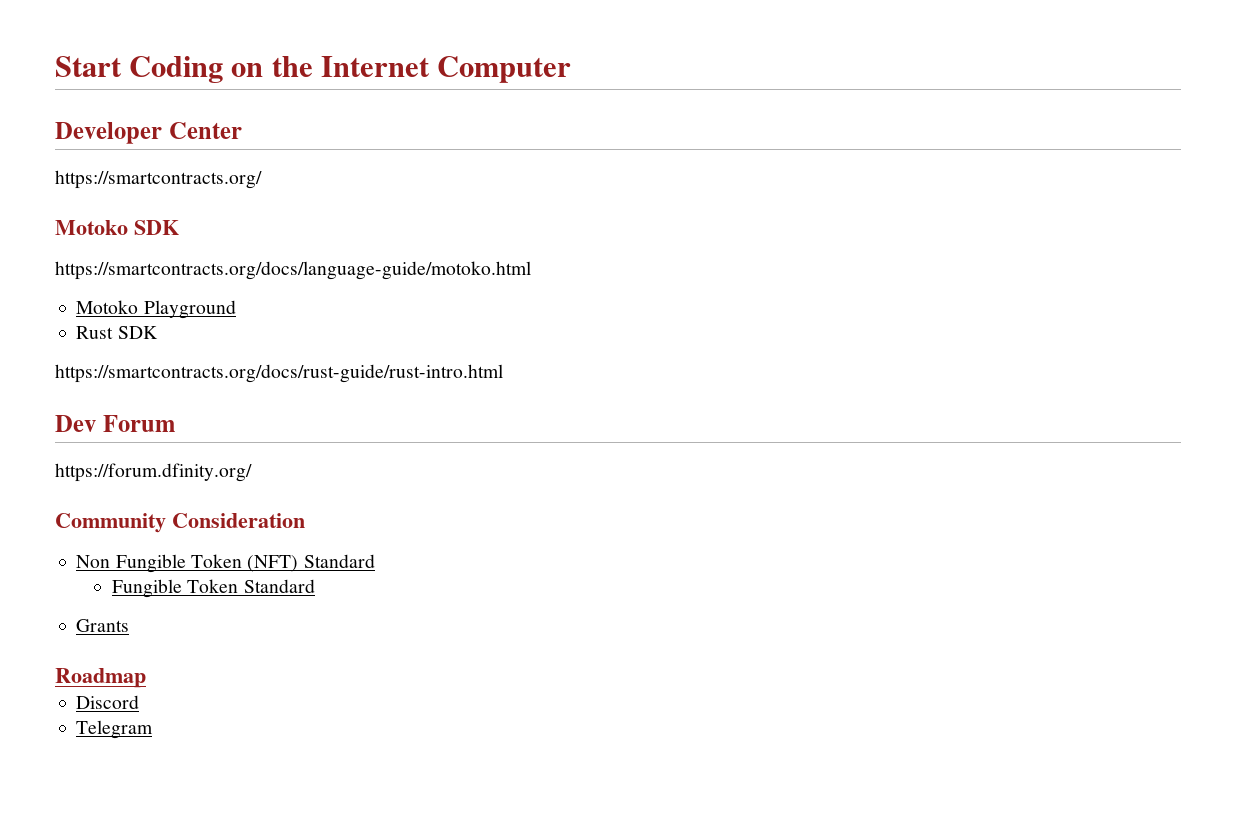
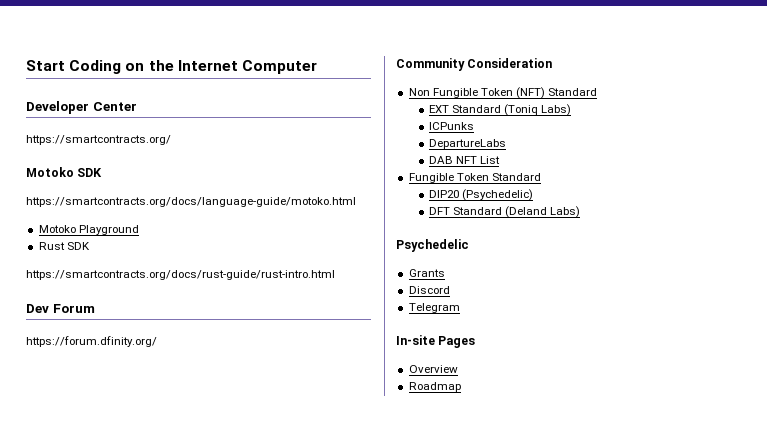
[112,579,315,598] Fungible Token Standard -> [428,104,572,116] [428,122,474,130] [428,139,506,149] [428,156,501,164] [408,173,541,183] [428,189,534,201] [428,206,581,218] [396,239,469,252] EXT Standard (Toniq Labs) // ICPunks // DepartureLabs // DAB NFT List // Fungible Token Standard // DIP20 (Psychedelic) // DFT Standard (Deland Labs) // Psychedelic
[55,668,146,688] // Roadmap -> (445, 273) none
(154, 729) none -> [396,335,476,348] [408,365,458,373] [408,382,461,392] // In-site Pages // Overview // Roadmap

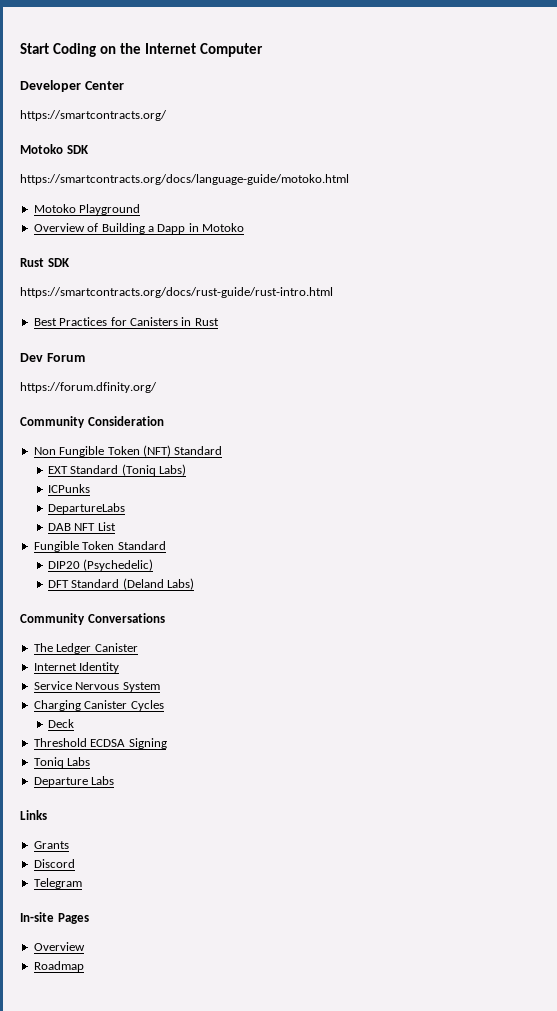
[38,242,90,250] [26,270,335,280] Rust SDK // https://smartcontracts.org/docs/rust-guide/rust-intro.html -> [33,223,244,234] [20,258,70,267] [20,287,333,298] [33,317,219,326] Overview of Building a Dapp in Motoko // Rust SDK // https://smartcontracts.org/docs/rust-guide/rust-intro.html // Best Practices for Canisters in Rust
[396,239,469,252] Psychedelic -> [20,613,165,625] [33,643,138,654] [33,662,120,673] [33,681,160,692] [33,700,164,711] [47,719,74,728] [33,738,167,749] [33,757,91,768] [33,776,115,787] [20,810,47,820] Community Conversations // The Ledger Canister // Internet Identity // Service Nervous System // Charging Canister Cycles // Deck // Threshold ECDSA Signing // Toniq Labs // Departure Labs // Links

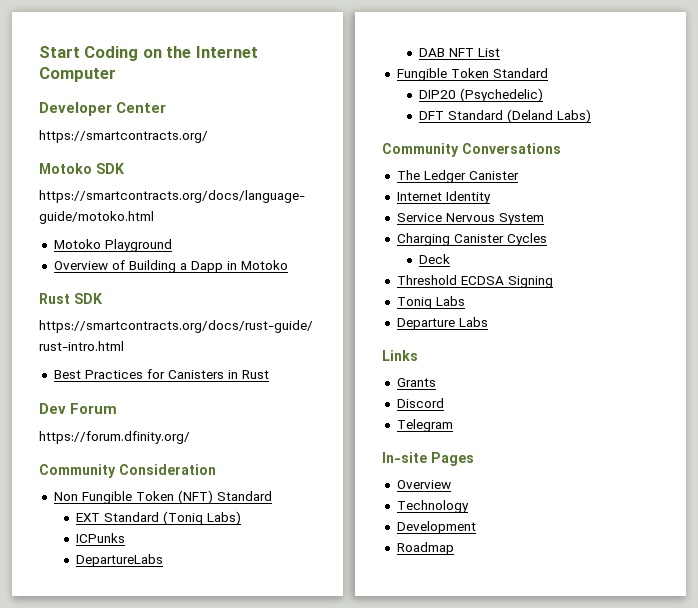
(85, 946) none -> [396,500,469,513] [396,521,476,534] // Technology // Development

